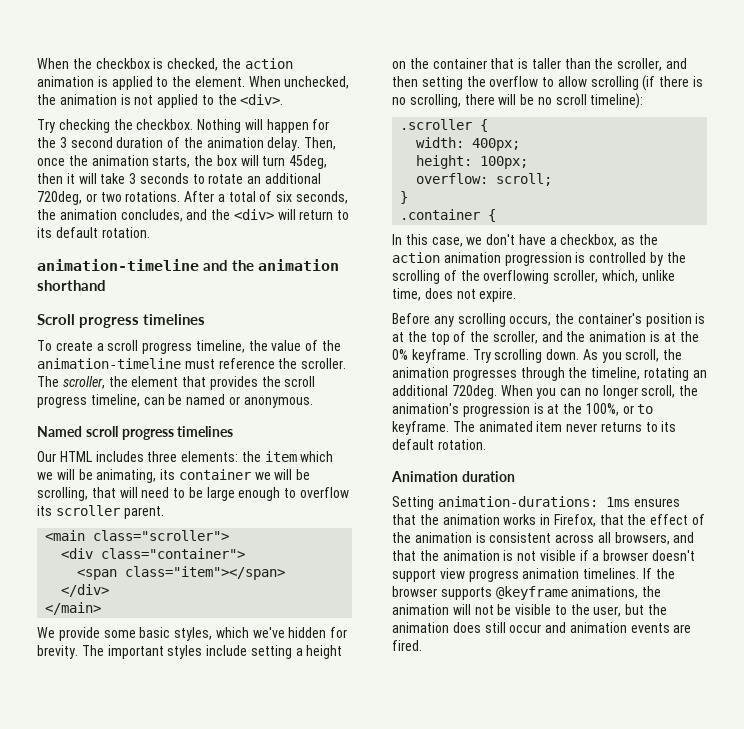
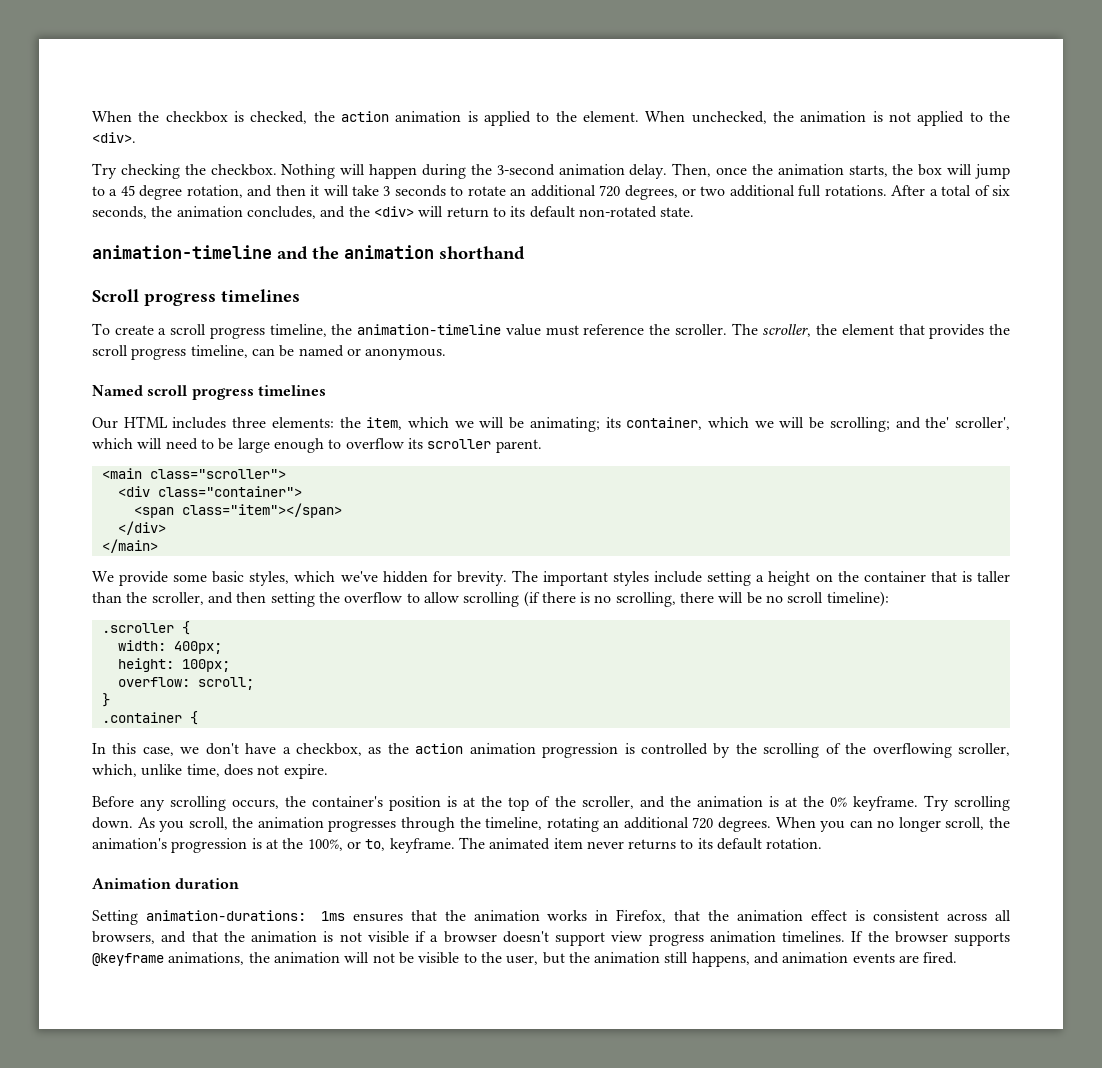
[312,119,330,130] [37,137,203,148] for the 3 second duration of the -> [421,164,555,179] during the 3-second
[262,155,328,169] turn 45deg, -> [975,164,1011,179] [92,185,273,200] jump to a 45 degree rotation, and
[37,191,122,205] 720deg, or two -> [599,185,822,200] 720 degrees, or two additional full
[101,227,150,238] rotation. -> [578,206,695,218] non-rotated state.
[271,340,342,351] [37,358,181,369] value of the animation-timeline -> [357,324,541,336] animation-timeline value
[264,451,334,462] [37,469,311,483] [37,487,116,501] item which we will be animating, its container we will be scrolling, that -> [366,417,1010,432] [92,438,133,449] item, which we will be animating; its container, which we will be scrolling; and the' scroller', which
[451,385,497,399] 720deg. -> [692,817,771,832] 720 degrees.
[637,404,654,414] to -> [365,839,386,851] to,
[650,514,706,525] [392,532,472,543] effect of the animation -> [737,910,848,921] animation effect
[452,622,542,633] does still occur -> [664,952,750,967] still happens,

